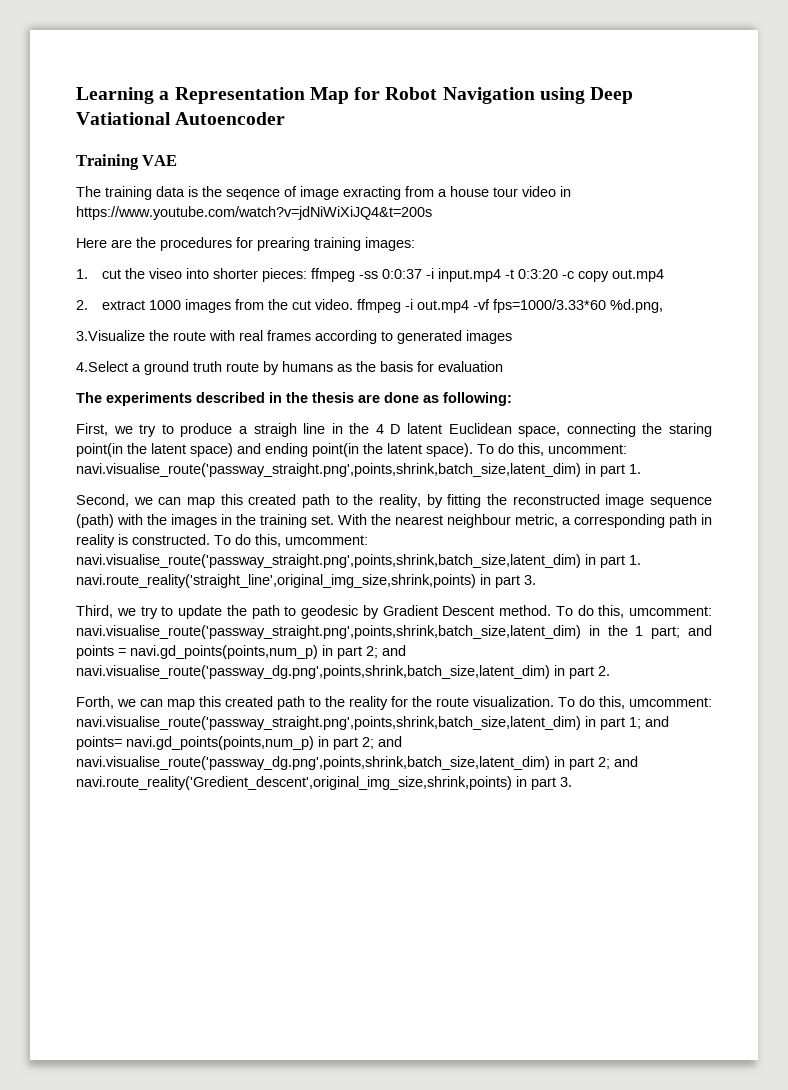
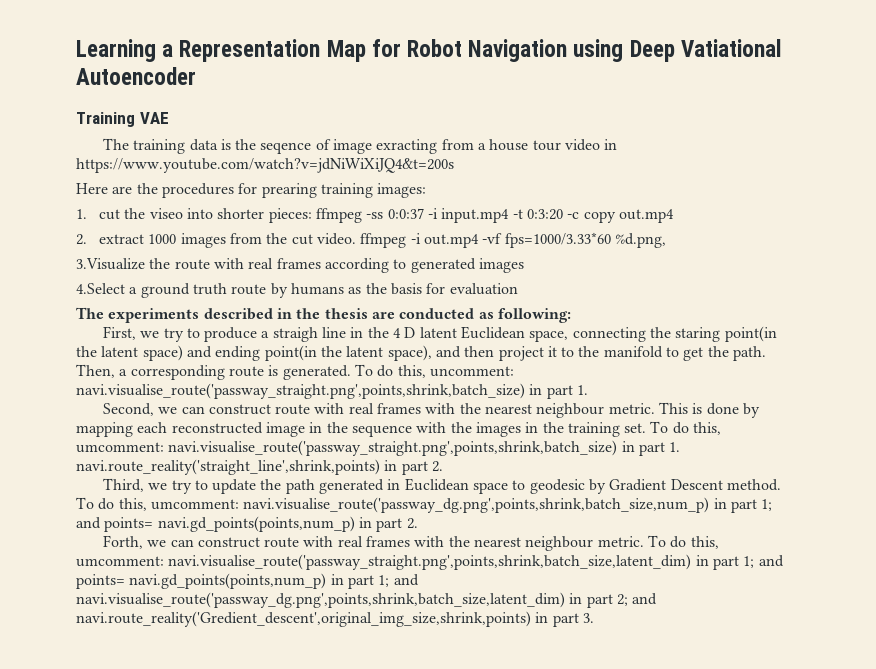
[384,392,419,403] done -> [399,308,475,319] conducted
[426,443,473,457] space). -> [387,345,767,361] [76,364,351,380] space), and then project it to the manifold to get the path. Then, a corresponding route is generated.
[76,463,581,477] navi.visualise_route('passway_straight.png',points,shrink,batch_size,latent_dim) -> [76,383,525,399] navi.visualise_route('passway_straight.png',points,shrink,batch_size)
[187,494,712,508] [76,514,114,528] map this created path to the reality, by fitting the reconstructed image sequence (path) -> [208,402,760,418] [76,422,412,437] construct route with real frames with the nearest neighbour metric. This is done by mapping each reconstructed image in the sequence
[338,514,712,528] [76,534,368,548] [76,554,641,568] [76,574,536,588] With the nearest neighbour metric, a corresponding path in reality is constructed. To do this, umcomment: navi.visualise_route('passway_straight.png',points,shrink,batch_size,latent_dim) in part 1. navi.route_reality('straight_line',original_img_size,shrink,points) in part 3. -> [650,421,722,435] [76,440,681,456] [76,459,443,475] To do this, umcomment: navi.visualise_route('passway_straight.png',points,shrink,batch_size) in part 1. navi.route_reality('straight_line',shrink,points) in part 2.
(280, 612) none -> [319,478,509,494] generated in Euclidean space
[76,625,712,639] [76,645,406,659] [76,665,550,679] navi.visualise_route('passway_straight.png',points,shrink,batch_size,latent_dim) in the 1 part; and points = navi.gd_points(points,num_p) in part 2; and navi.visualise_route('passway_dg.png',points,shrink,batch_size,latent_dim) -> [243,497,773,513] [76,516,355,532] navi.visualise_route('passway_dg.png',points,shrink,batch_size,num_p) in part 1; and points= navi.gd_points(points,num_p)
[167,696,554,710] map this created path to the reality for the route visualization. -> [197,536,644,551] construct route with real frames with the nearest neighbour metric.
[362,737,374,749] 2; -> [378,575,390,587] 1;

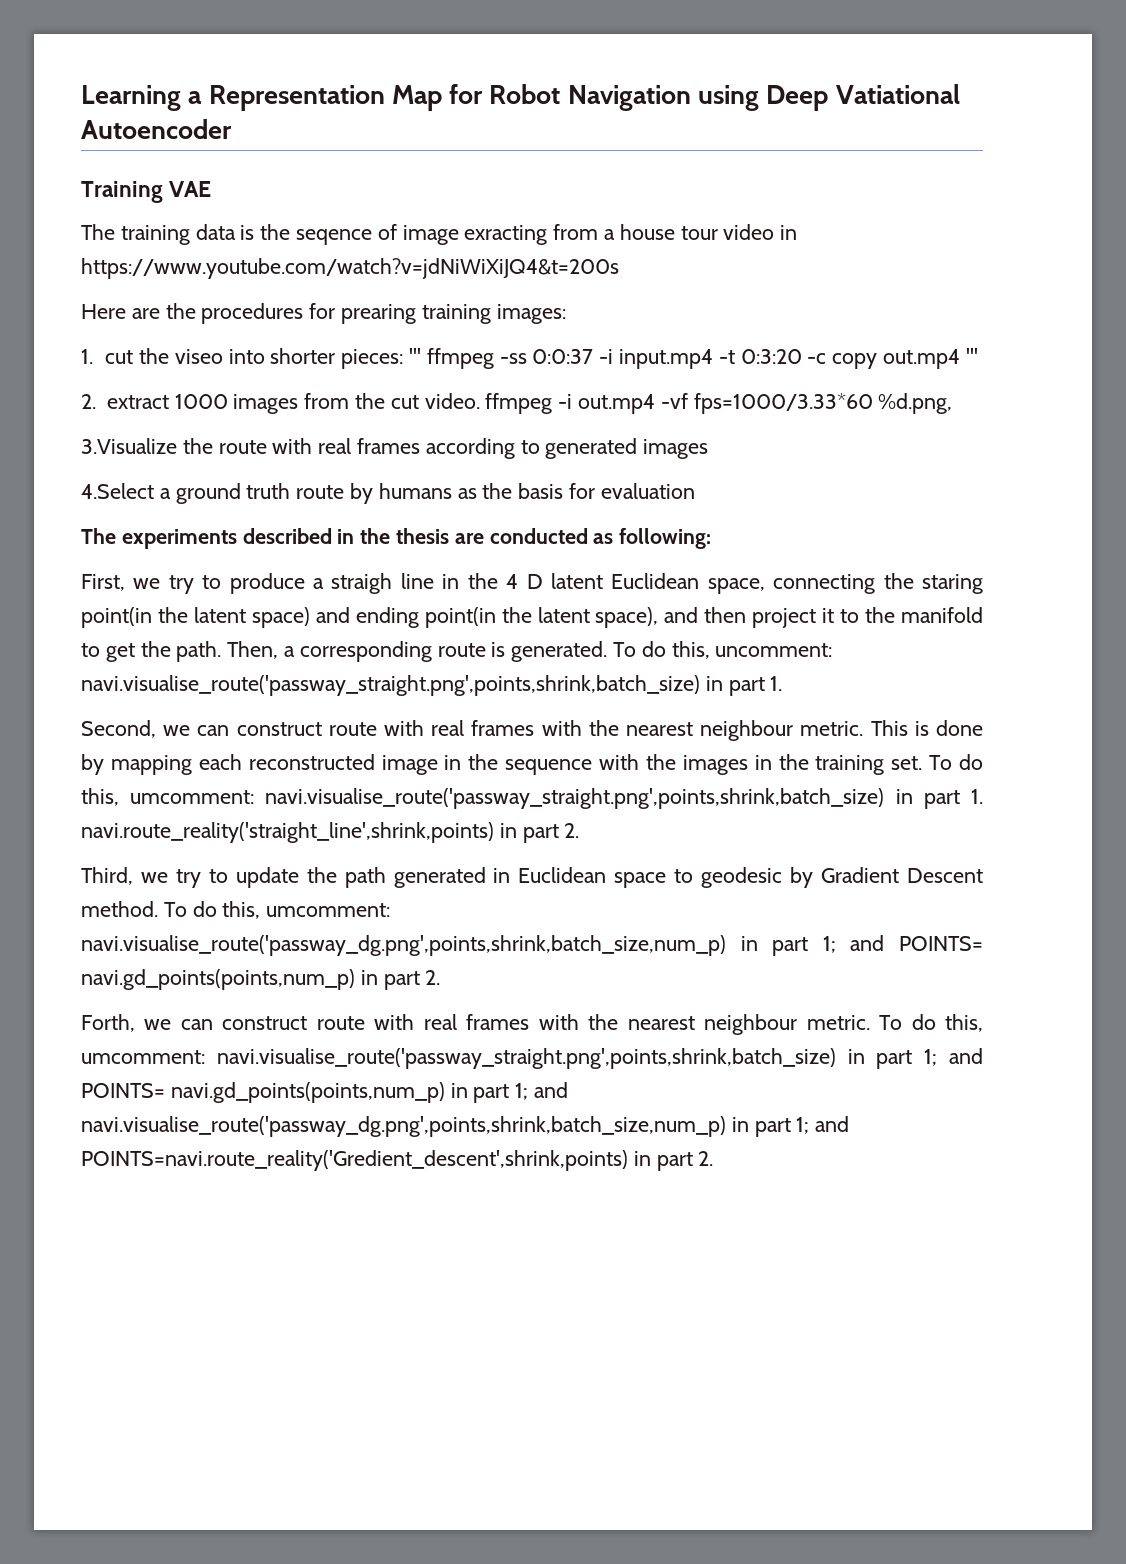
(312, 215) none -> [408,348,421,364] '''
(674, 216) none -> [965,348,978,364] '''
[104,517,154,532] points= -> [899,936,983,951] POINTS=
[168,554,784,570] [76,574,125,589] navi.visualise_route('passway_straight.png',points,shrink,batch_size,latent_dim) in part 1; and points= -> [216,1048,984,1069] [81,1083,165,1098] navi.visualise_route('passway_straight.png',points,shrink,batch_size) in part 1; and POINTS=
[76,592,658,608] [76,611,594,627] navi.visualise_route('passway_dg.png',points,shrink,batch_size,latent_dim) in part 2; and navi.route_reality('Gredient_descent',original_img_size,shrink,points) in part 3. -> [81,1116,850,1137] [81,1150,714,1171] navi.visualise_route('passway_dg.png',points,shrink,batch_size,num_p) in part 1; and POINTS=navi.route_reality('Gredient_descent',shrink,points) in part 2.

